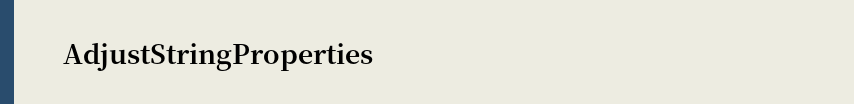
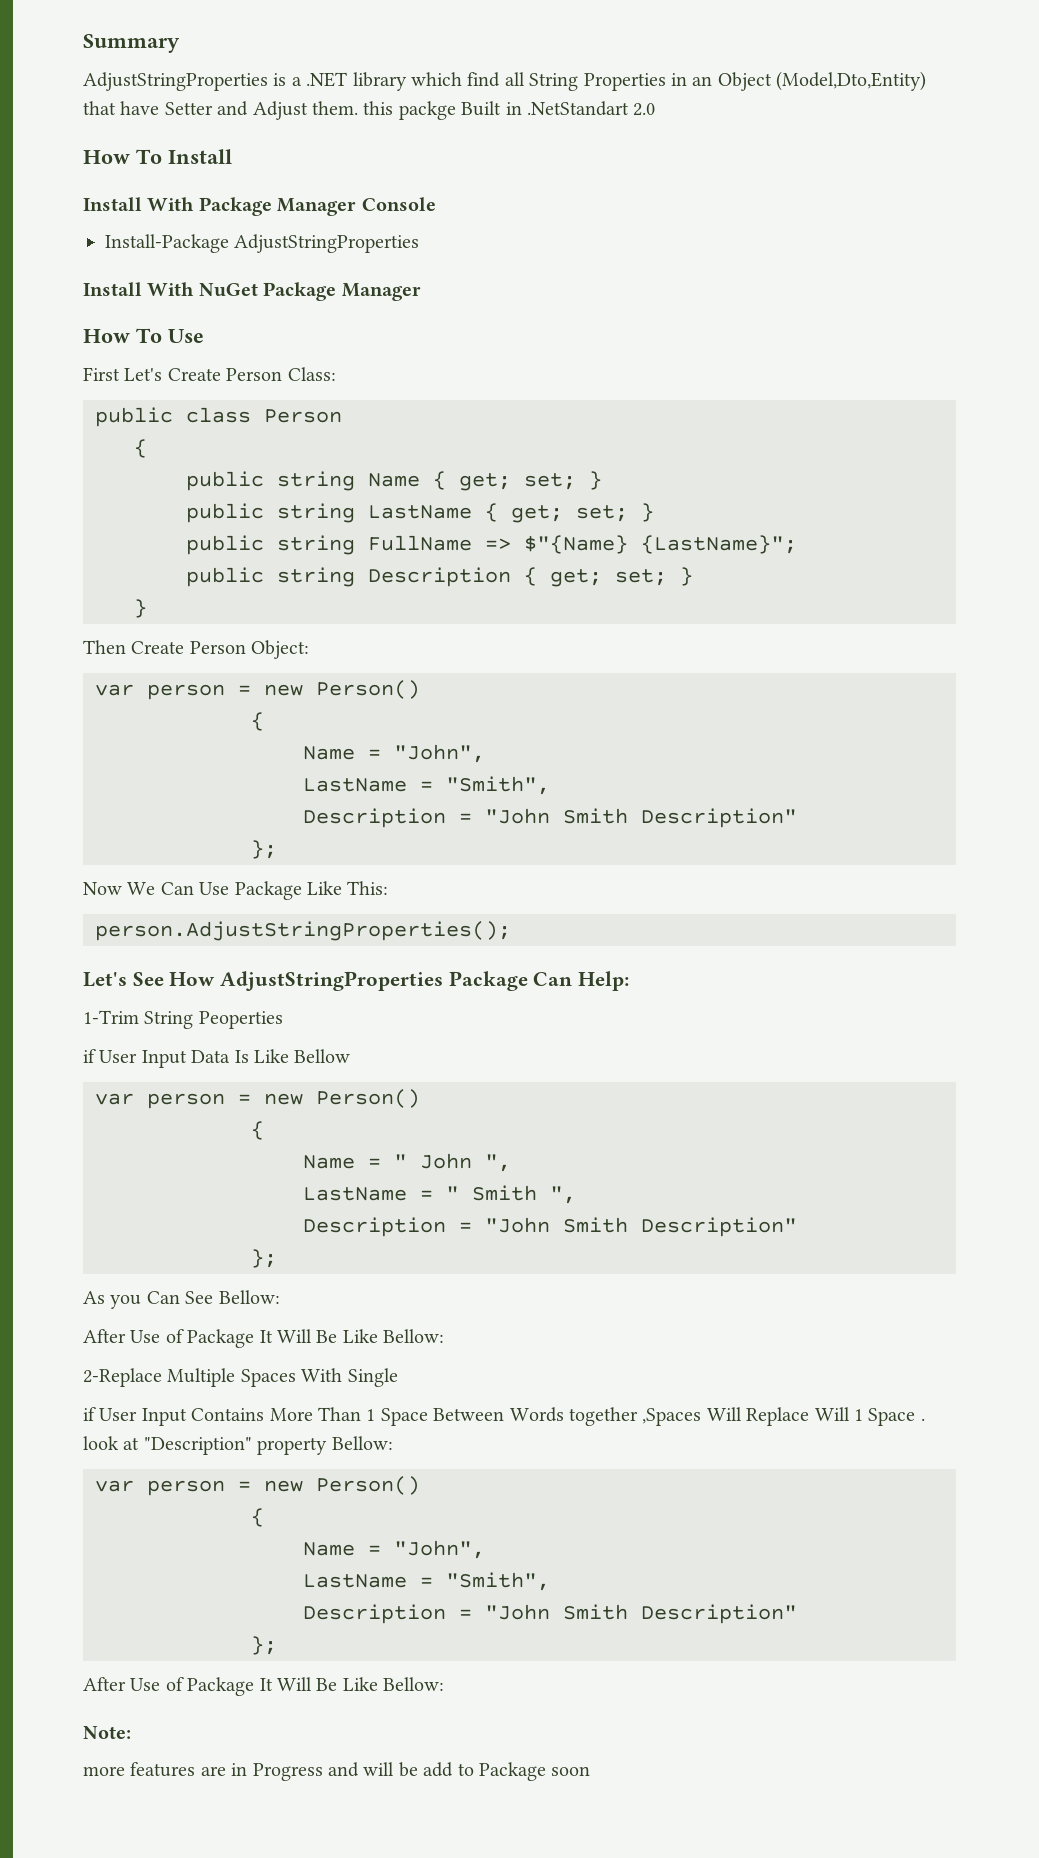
[63,42,373,71] AdjustStringProperties -> [83,34,180,53] [83,71,927,91] [83,101,656,120] [83,149,232,164] [83,197,436,216] [105,234,420,253] [83,282,421,301] [83,328,204,343] [83,367,336,381] [95,407,342,427] [134,439,147,458] [186,471,602,491] [186,503,654,523] [186,535,797,555] [186,567,693,587] [134,599,147,618] [83,640,310,659] [95,680,420,700] [251,712,264,731] [303,744,485,763] [303,776,550,795] [303,808,797,828] [251,840,277,859] [83,881,389,900] [95,921,511,941] [83,971,630,991] [83,1010,283,1029] [83,1049,351,1068] [95,1089,420,1109] [251,1121,264,1140] [303,1153,511,1172] [303,1185,576,1204] [303,1217,797,1237] [251,1249,277,1268] [83,1290,280,1309] [83,1329,445,1348] [83,1368,398,1387] [83,1407,925,1426] [83,1436,393,1455] [95,1476,420,1496] [251,1508,264,1527] [303,1540,485,1559] [303,1572,550,1591] [303,1604,797,1624] [251,1636,277,1655] [83,1677,445,1696] [83,1726,131,1739] [83,1762,591,1781] Summary // AdjustStringProperties is a .NET library which find all String Properties in an Object (Model,Dto,Entity) that have Setter and Adjust them. this packge Built in .NetStandart 2.0 // How To Install // Install With Package Manager Console // Install-Package AdjustStringProperties // Install With NuGet Package Manager // How To Use // First Let's Create Person Class: // public class Person // { // public string Name { get; set; } // public string LastName { get; set; } // public string FullName => $"{Name} {LastName}"; // public string Description { get; set; } // } // Then Create Person Object: // var person = new Person() // { // Name = "John", // LastName = "Smith", // Description = "John Smith Description" // }; // Now We Can Use Package Like This: // person.AdjustStringProperties(); // Let's See How AdjustStringProperties Package Can Help: // 1-Trim String Peoperties // if User Input Data Is Like Bellow // var person = new Person() // { // Name = " John ", // LastName = " Smith ", // Description = "John Smith Description" // }; // As you Can See Bellow: // After Use of Package It Will Be Like Bellow: // 2-Replace Multiple Spaces With Single // if User Input Contains More Than 1 Space Between Words together ,Spaces Will Replace Will 1 Space . look at "Description" property Bellow: // var person = new Person() // { // Name = "John", // LastName = "Smith", // Description = "John Smith Description" // }; // After Use of Package It Will Be Like Bellow: // Note: // more features are in Progress and will be add to Package soon

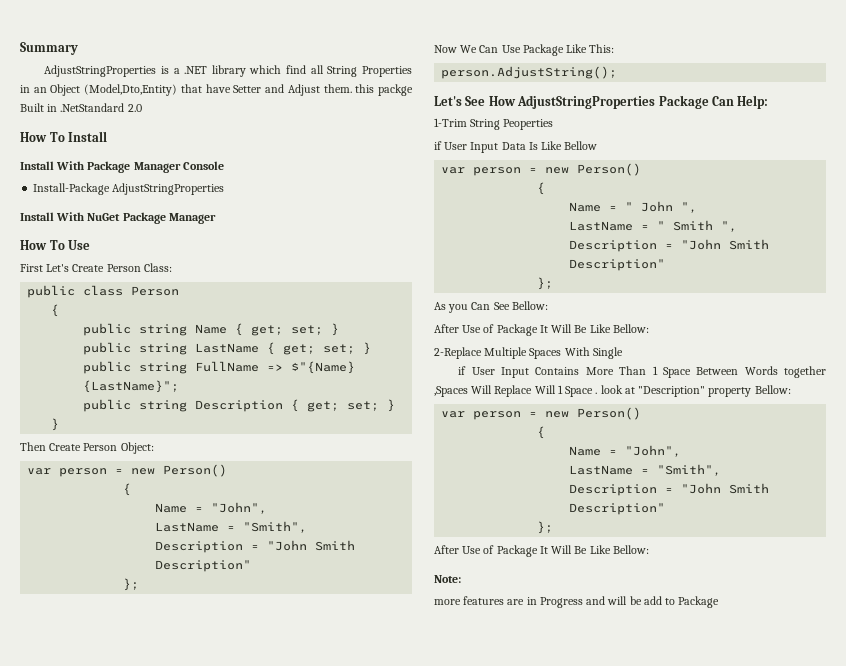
[526,101,629,116] .NetStandart -> [60,103,125,112] .NetStandard
[95,921,511,941] person.AdjustStringProperties(); -> [441,66,618,79] person.AdjustString();
[551,1766,591,1776] soon -> (720, 602) none

